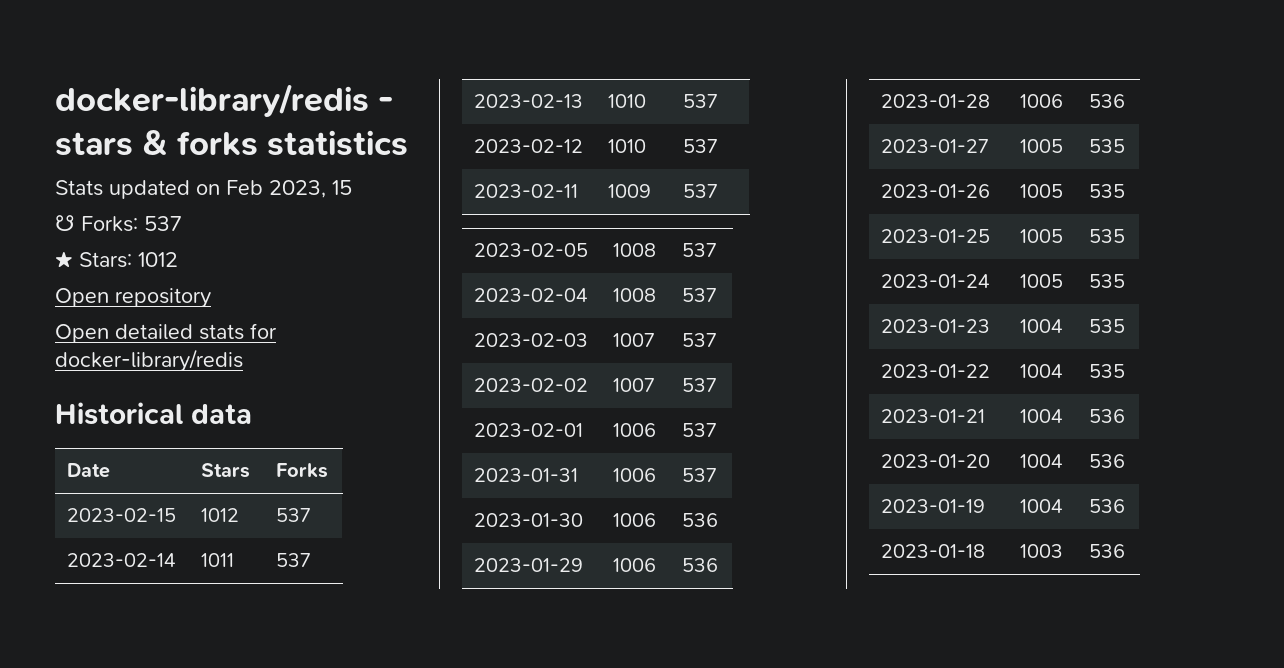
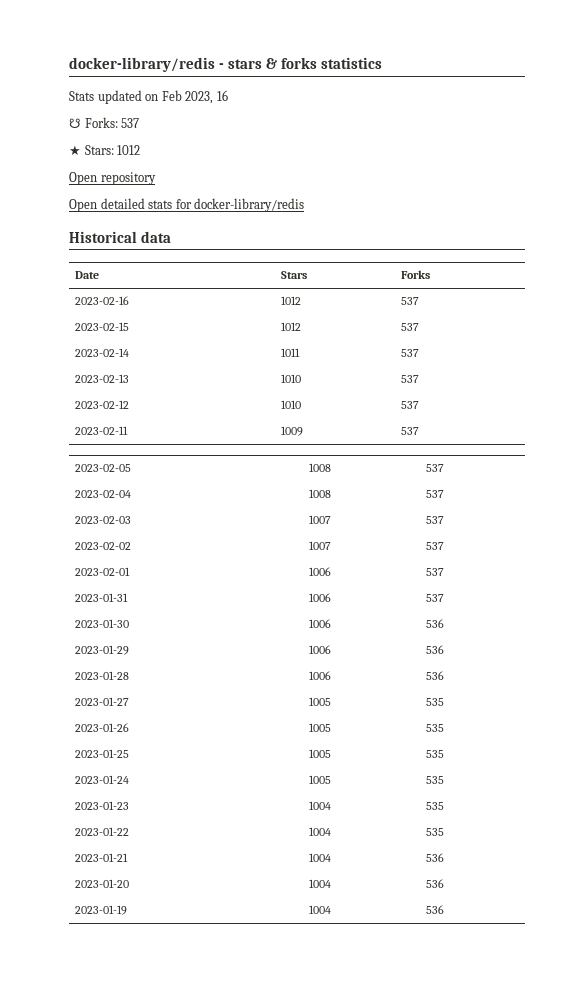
[332,180,352,195] 15 -> [216,90,228,101] 16
(329, 470) none -> [74,296,129,305] [280,296,301,305] [400,297,419,305] // 2023-02-16 | 1012 | 537
[881,544,986,558] [1020,544,1064,558] [1089,544,1126,558] // 2023-01-18 | 1003 | 536 -> (444, 909) none

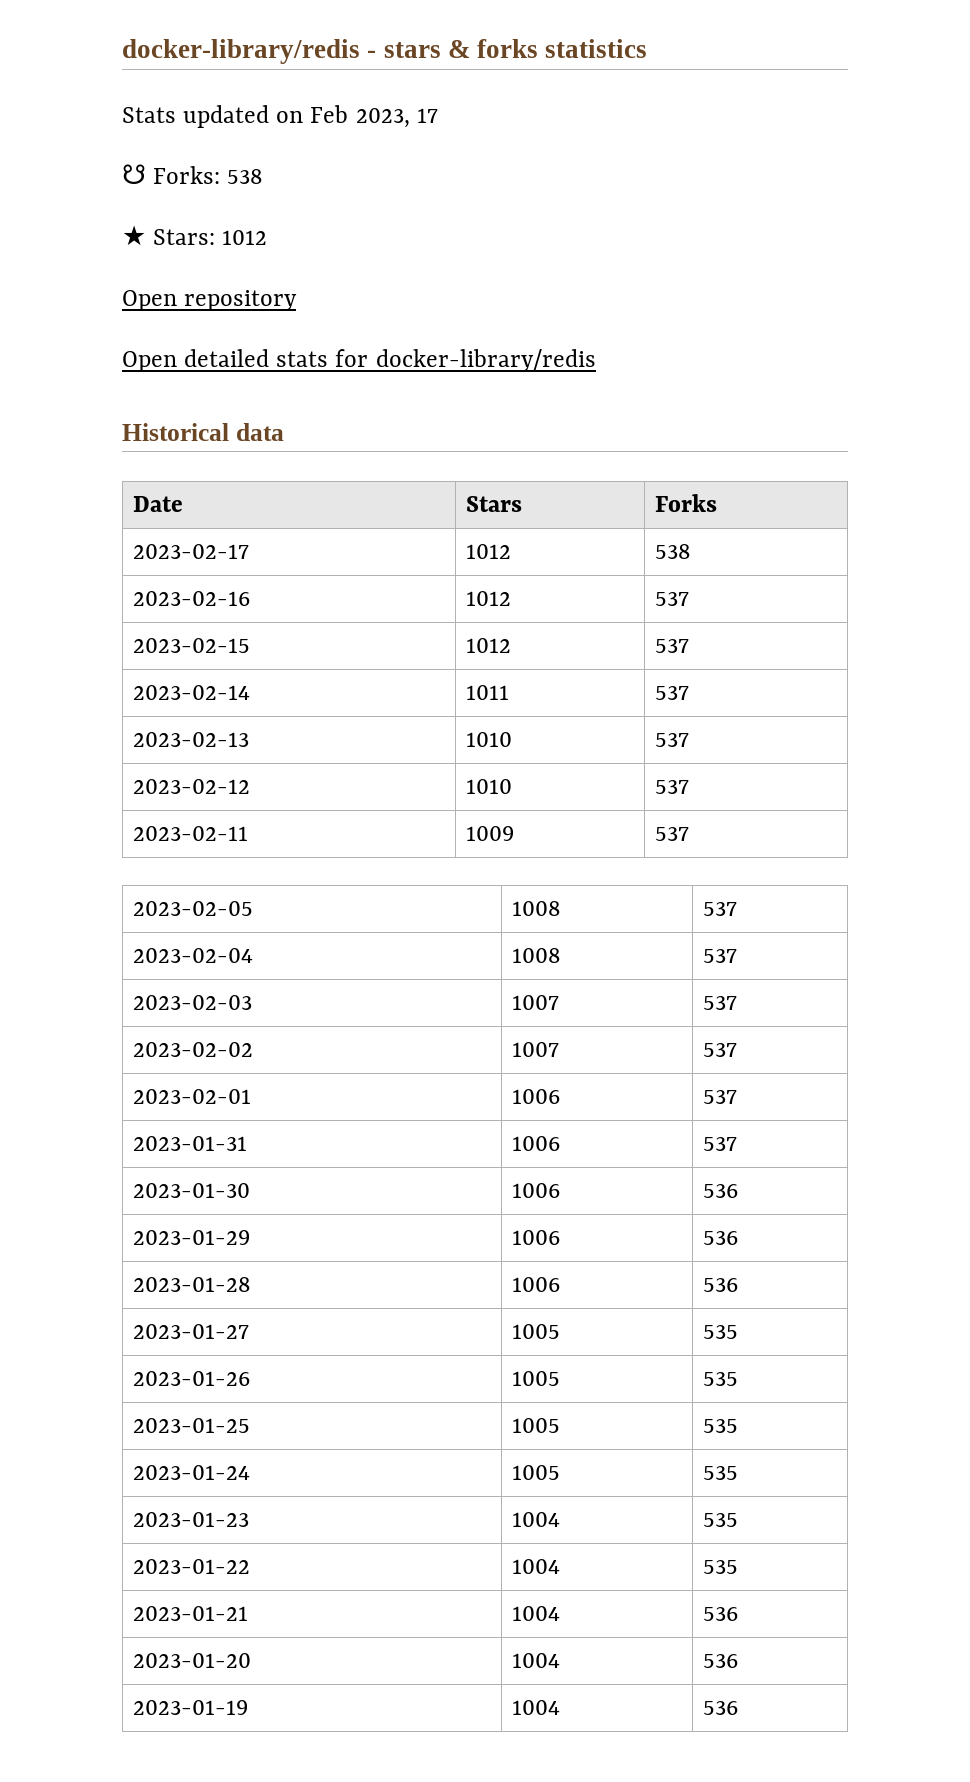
[216,90,228,101] 16 -> [416,108,438,123] 17
[121,118,140,128] 537 -> [227,169,264,184] 538
(430, 274) none -> [133,544,250,559] [466,544,512,559] [655,544,692,559] // 2023-02-17 | 1012 | 538

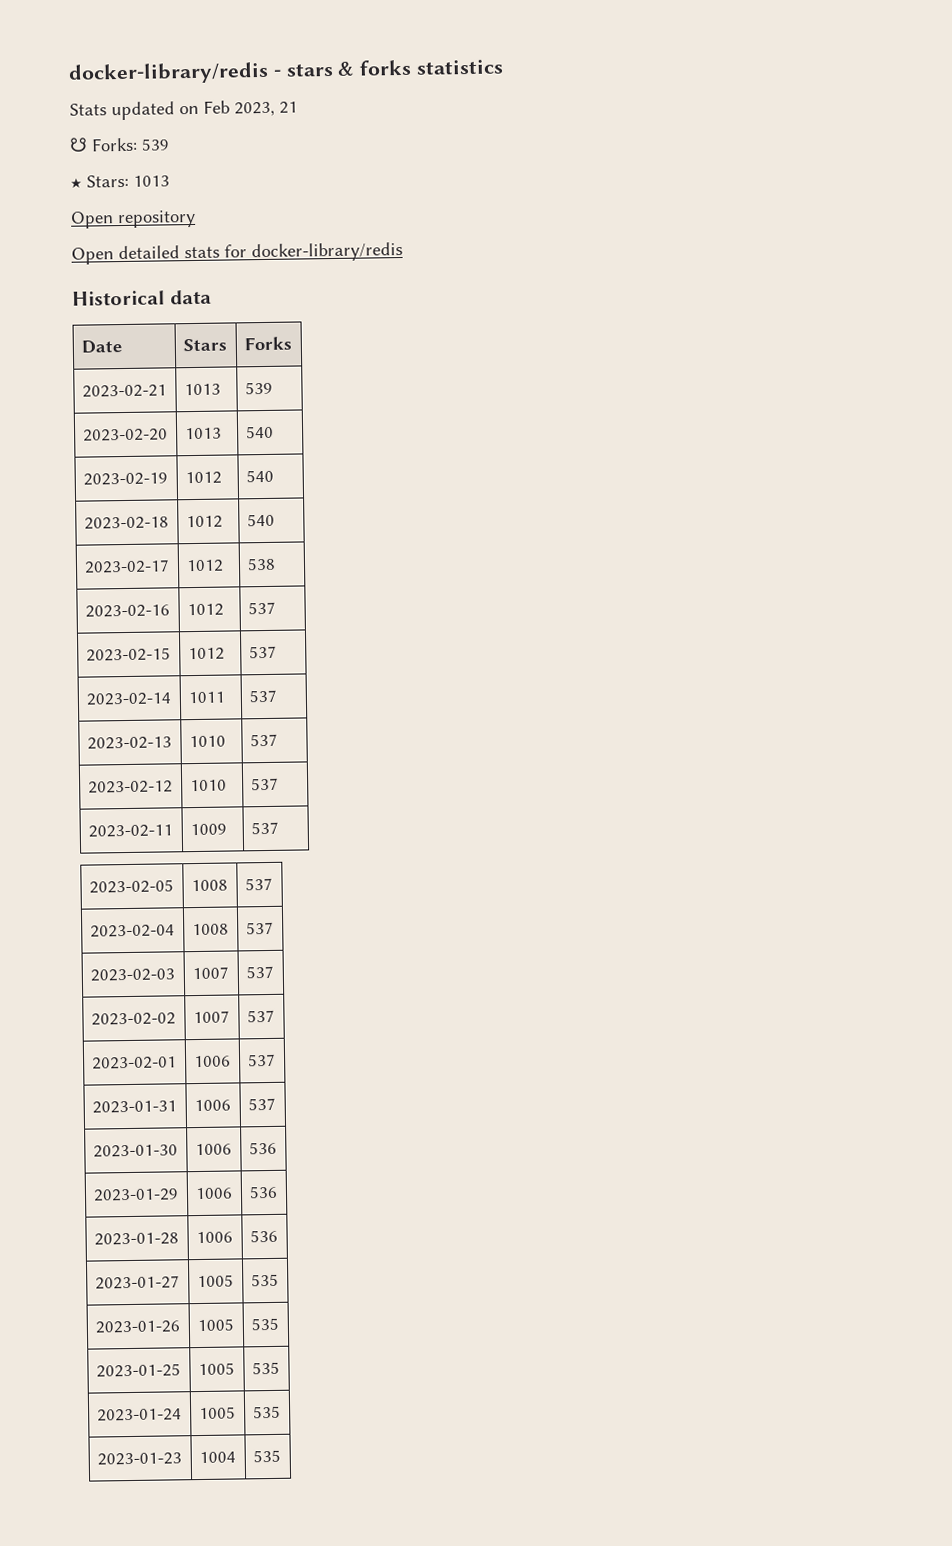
[416,108,438,123] 17 -> [279,101,298,114] 21
[227,169,264,184] 538 -> [141,138,170,151] 539
[222,230,268,245] 1012 -> [133,175,170,187] 1013
(718, 503) none -> [81,384,167,398] [183,383,221,396] [244,381,273,395] [82,428,168,442] [184,427,222,440] [245,425,274,439] [82,472,168,486] [184,471,222,485] [245,469,274,483] [83,516,169,530] [185,515,223,529] [246,513,275,527] // 2023-02-21 | 1013 | 539 // 2023-02-20 | 1013 | 540 // 2023-02-19 | 1012 | 540 // 2023-02-18 | 1012 | 540
[133,1559,251,1574] [512,1559,561,1574] [703,1560,739,1574] [133,1606,249,1621] [512,1606,561,1621] [703,1607,739,1621] [133,1653,252,1668] [512,1653,561,1668] [703,1654,739,1668] [133,1700,249,1715] [512,1700,561,1715] [703,1701,739,1715] // 2023-01-22 | 1004 | 535 // 2023-01-21 | 1004 | 536 // 2023-01-20 | 1004 | 536 // 2023-01-19 | 1004 | 536 -> (281, 1456) none

